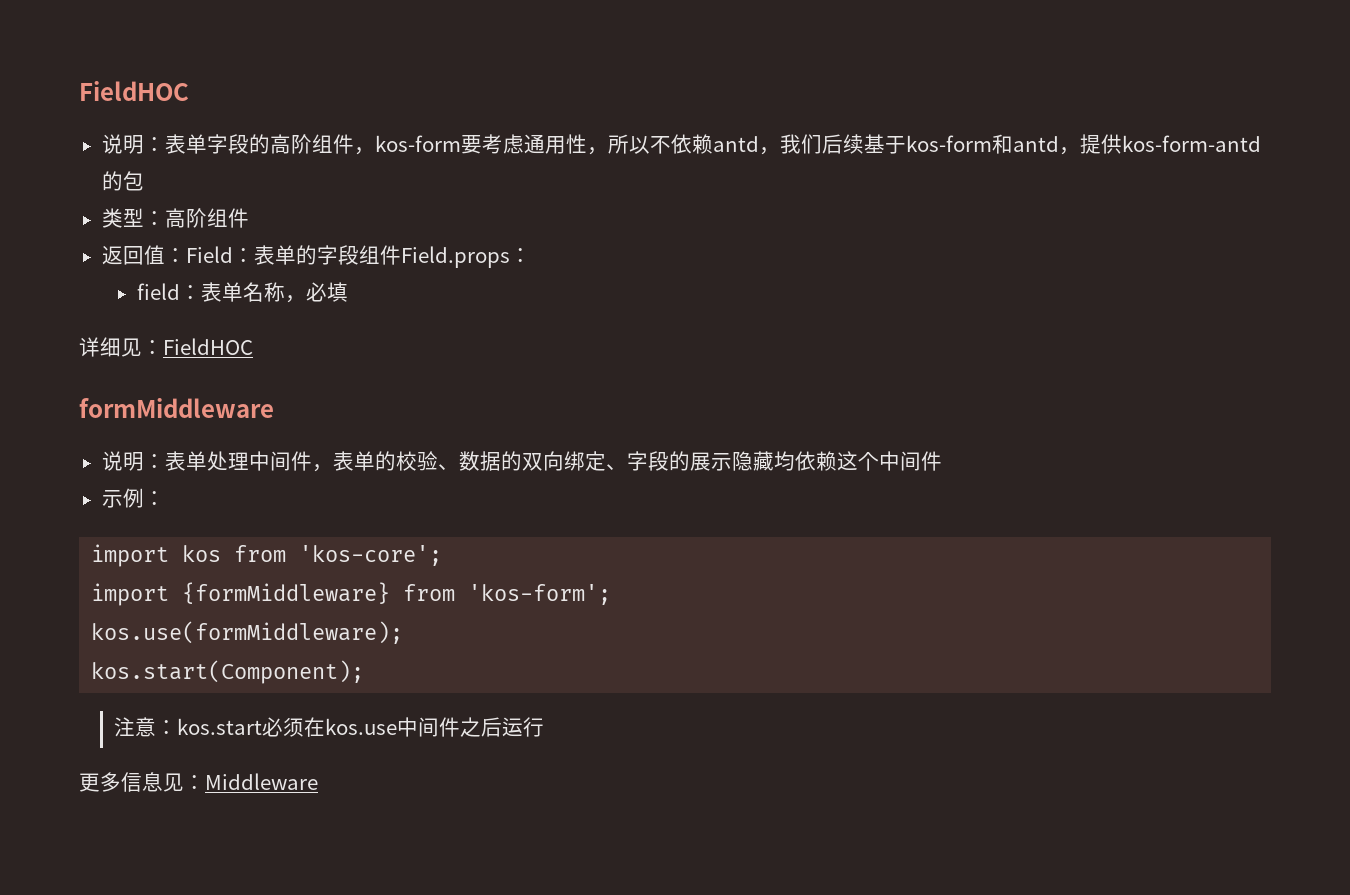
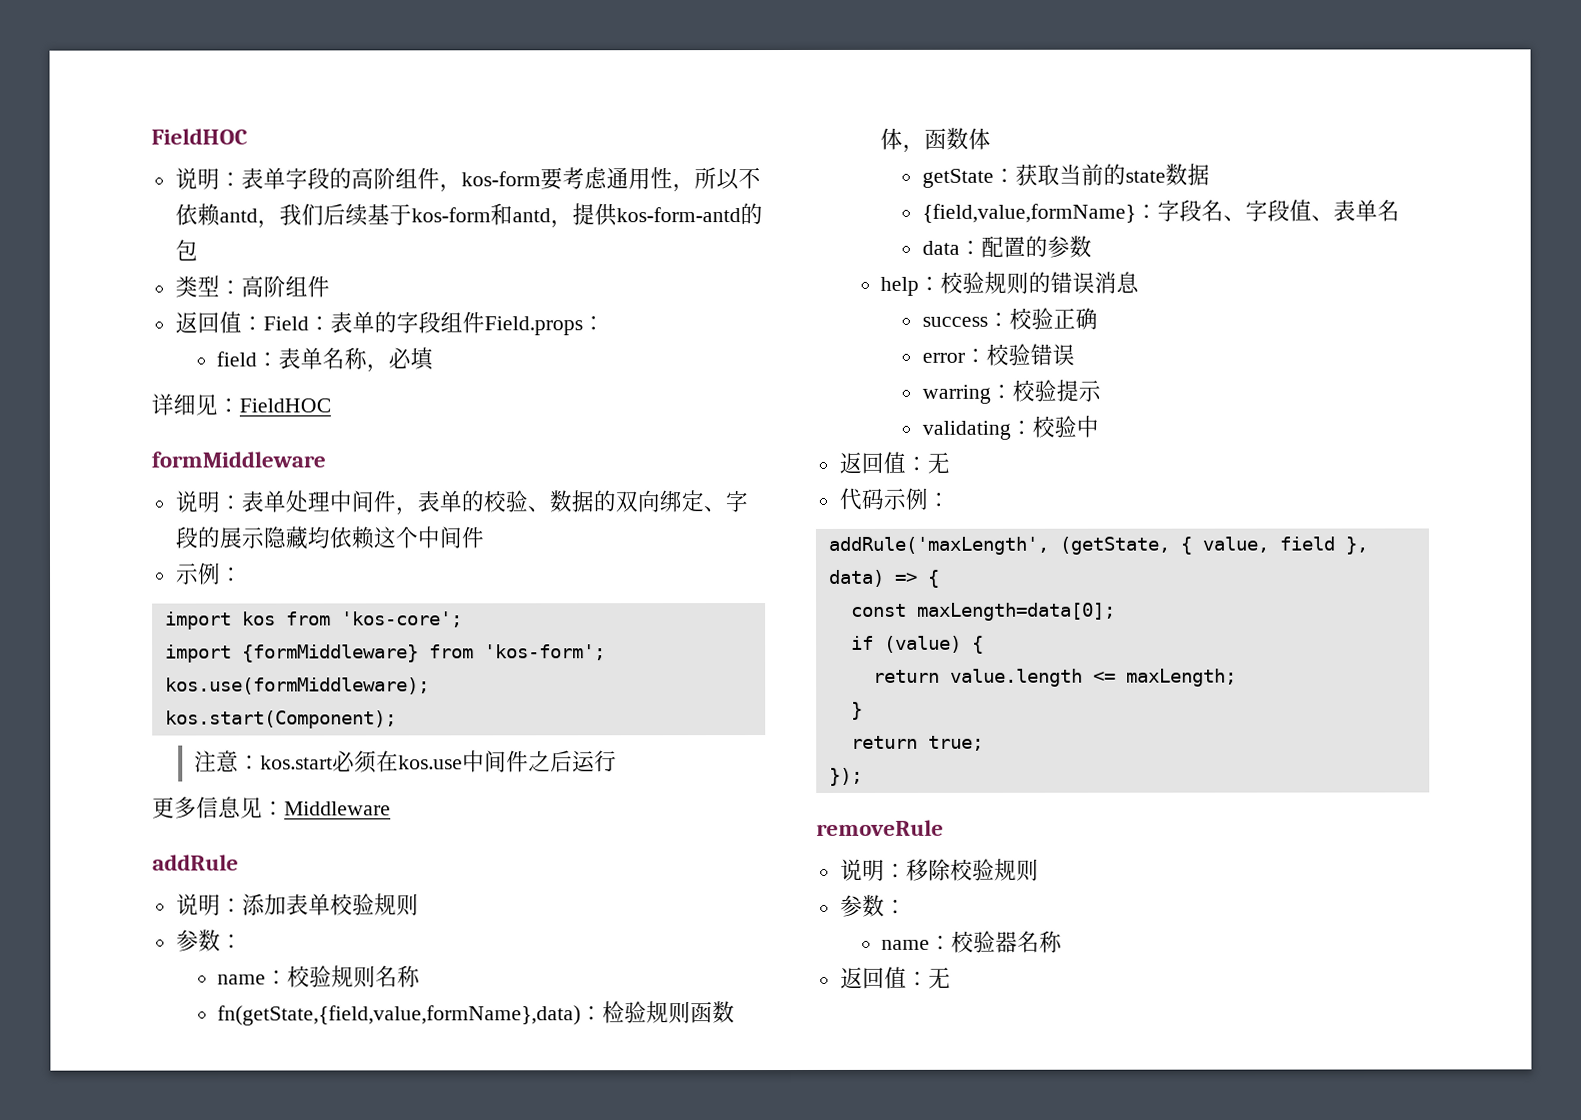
(318, 781) none -> [152,854,239,871] [175,893,419,916] [175,929,243,952] [217,965,422,988] [217,1001,736,1026] [880,127,992,153] [921,163,1210,188] [921,199,1400,223] [921,235,1092,258] [880,271,1140,296] [921,307,1098,330] [921,343,1075,366] [921,379,1101,404] [921,415,1099,440] [838,451,950,474] [838,487,950,510] [827,536,1368,555] [828,569,940,588] [850,602,1116,621] [850,635,984,654] [872,668,1237,687] [850,701,863,720] [850,735,984,751] [828,767,863,786] [816,819,944,836] [839,858,1039,881] [839,894,907,917] [881,930,1064,953] [839,966,951,989] // addRule // 说明：添加表单校验规则 // 参数： // name：校验规则名称 // fn(getState,{field,value,formName},data)：检验规则函数体，函数体 // getState：获取当前的state数据 // {field,value,formName}：字段名、字段值、表单名 // data：配置的参数 // help：校验规则的错误消息 // success：校验正确 // error：校验错误 // warring：校验提示 // validating：校验中 // 返回值：无 // 代码示例： // addRule('maxLength', (getState, { value, field }, data) => { // const maxLength=data[0]; // if (value) { // return value.length <= maxLength; // } // return true; // }); // removeRule // 说明：移除校验规则 // 参数： // name：校验器名称 // 返回值：无

